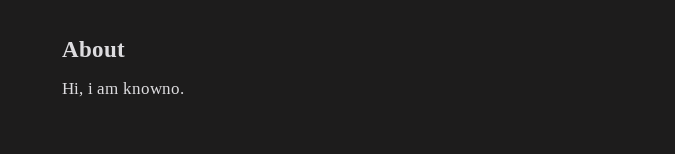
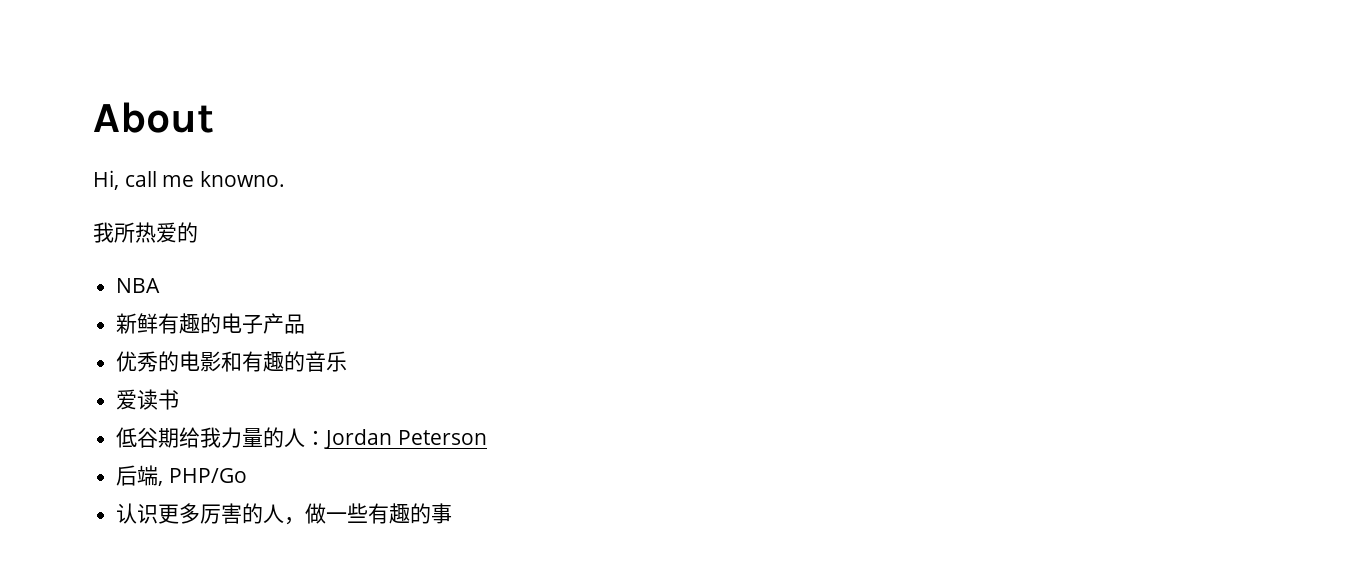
[87,83,119,94] i am -> [124,171,195,187] call me
(184, 88) none -> [93,222,198,243] [116,278,161,293] [116,313,306,334] [116,351,348,372] [116,389,180,410] [116,427,487,449] [116,465,247,486] [116,503,453,525] // 我所热爱的 // NBA // 新鲜有趣的电子产品 // 优秀的电影和有趣的音乐 // 爱读书 // 低谷期给我力量的人：Jordan Peterson // 后端, PHP/Go // 认识更多厉害的人，做一些有趣的事

